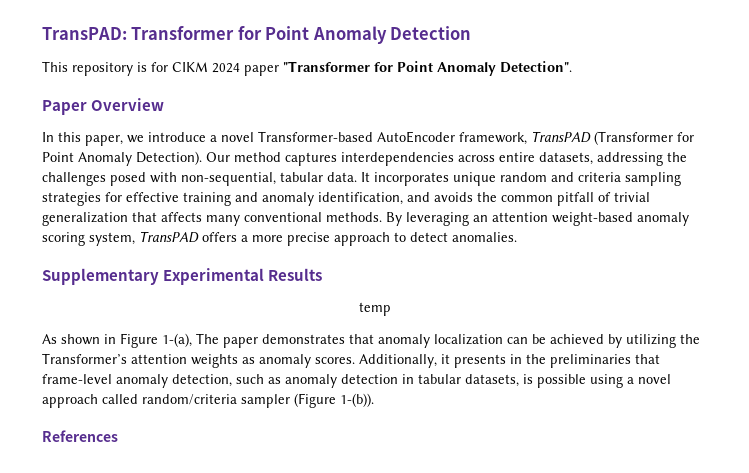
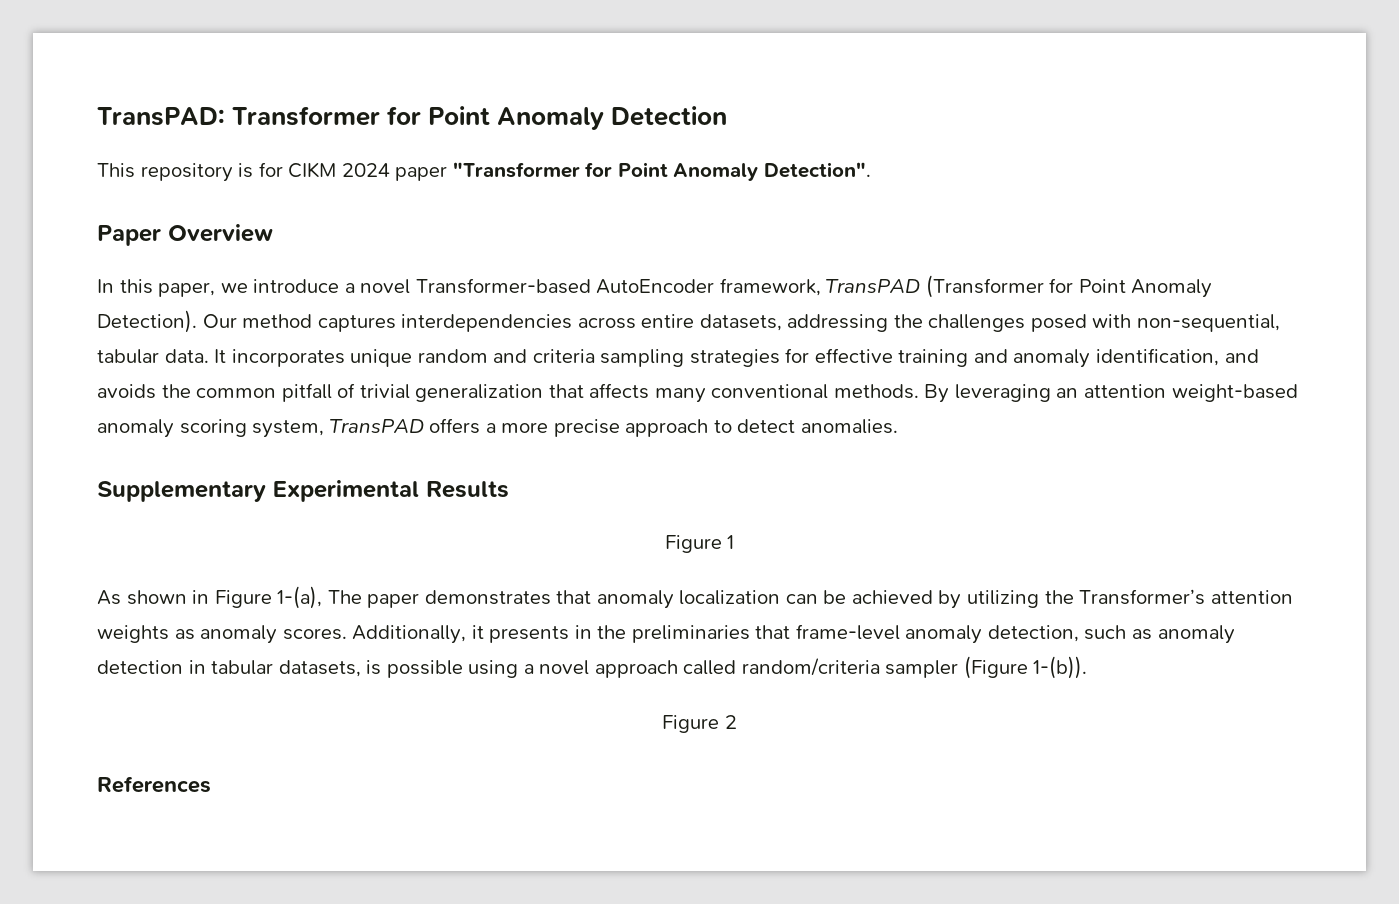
[358,302,391,316] temp -> [664,535,735,553] Figure 1
(374, 400) none -> [662,715,737,733] // Figure 2

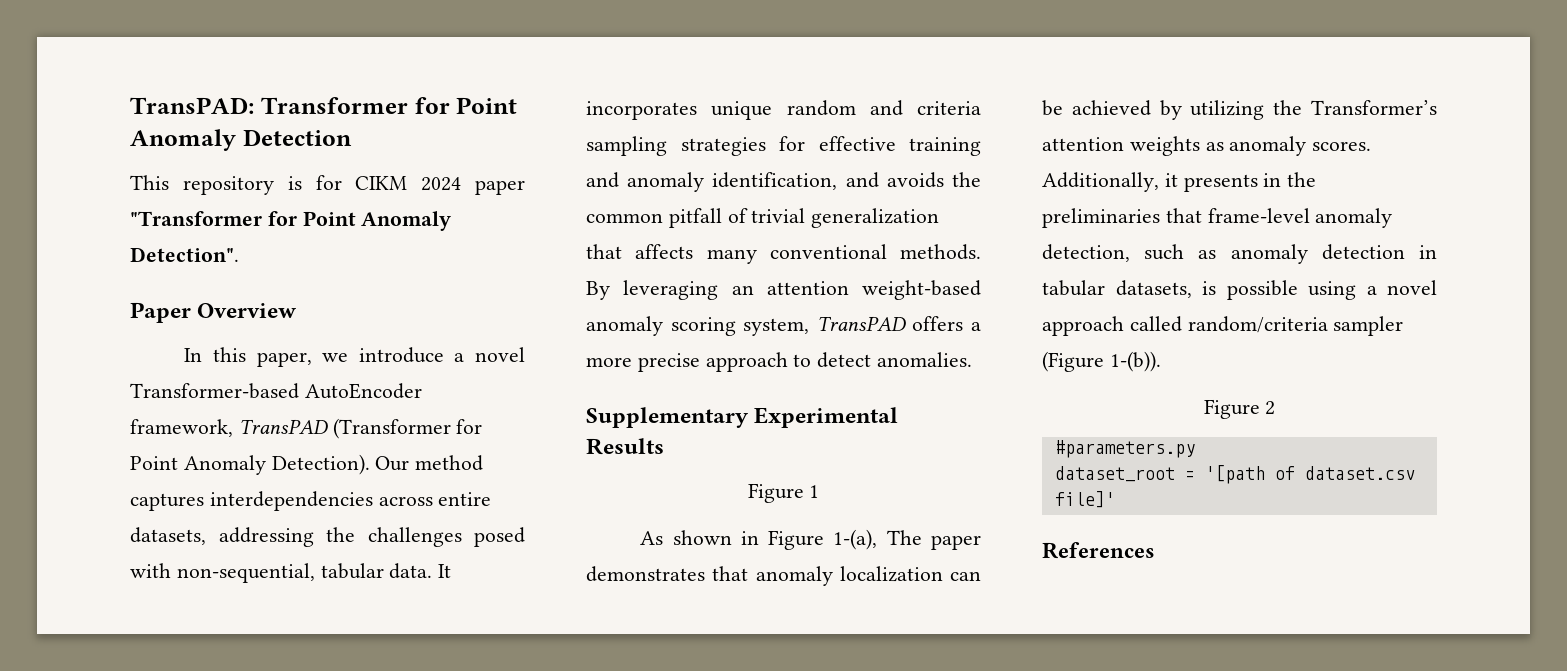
(737, 722) none -> [1054,440,1195,458] [1054,465,1415,484] [1054,491,1115,508] // #parameters.py // dataset_root = '[path of dataset.csv file]'

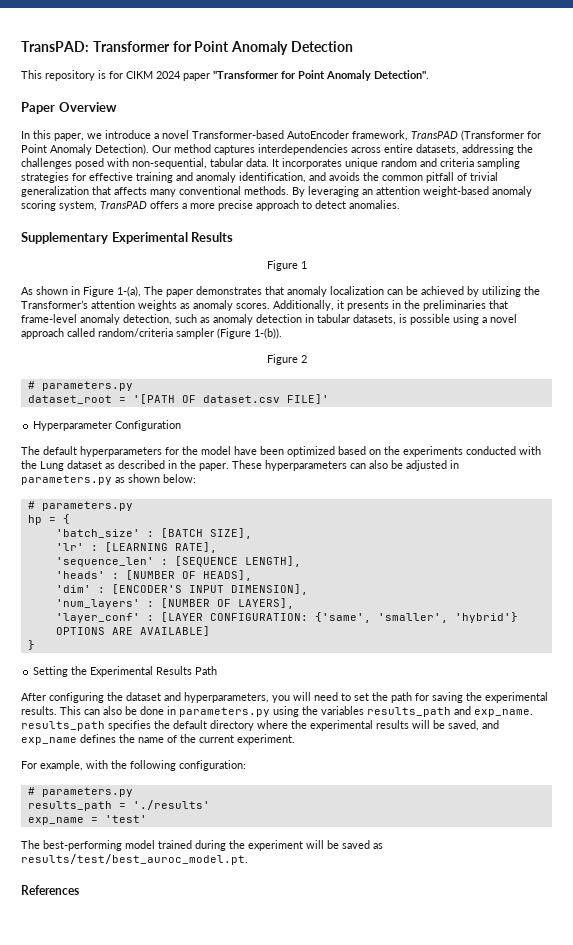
[1054,440,1195,458] #parameters.py -> [27,381,133,391] # parameters.py
[1204,465,1415,484] [1054,491,1115,508] '[path of dataset.csv file]' -> [132,394,329,404] [33,420,182,431] [21,446,541,457] [21,460,459,471] [21,474,196,485] [27,501,133,511] [27,514,70,525] [55,528,252,539] [55,542,217,553] [55,556,301,567] [55,570,252,581] [55,584,308,595] [55,598,294,609] [55,612,518,623] [55,626,210,636] [27,640,35,650] [33,666,218,677] [21,692,548,703] [21,706,533,717] [21,720,499,731] [21,734,295,745] [21,760,246,771] [27,787,133,797] [27,800,210,811] [27,815,147,825] [21,840,383,851] [21,854,248,865] '[PATH OF dataset.csv FILE]' // Hyperparameter Configuration // The default hyperparameters for the model have been optimized based on the experiments conducted with the Lung dataset as described in the paper. These hyperparameters can also be adjusted in parameters.py as shown below: // # parameters.py // hp = { // 'batch_size' : [BATCH SIZE], // 'lr' : [LEARNING RATE], // 'sequence_len' : [SEQUENCE LENGTH], // 'heads' : [NUMBER OF HEADS], // 'dim' : [ENCODER'S INPUT DIMENSION], // 'num_layers' : [NUMBER OF LAYERS], // 'layer_conf' : [LAYER CONFIGURATION: {'same', 'smaller', 'hybrid'} OPTIONS ARE AVAILABLE] // } // Setting the Experimental Results Path // After configuring the dataset and hyperparameters, you will need to set the path for saving the experimental results. This can also be done in parameters.py using the variables results_path and exp_name. results_path specifies the default directory where the experimental results will be saved, and exp_name defines the name of the current experiment. // For example, with the following configuration: // # parameters.py // results_path = './results' // exp_name = 'test' // The best-performing model trained during the experiment will be saved as results/test/best_auroc_model.pt.

